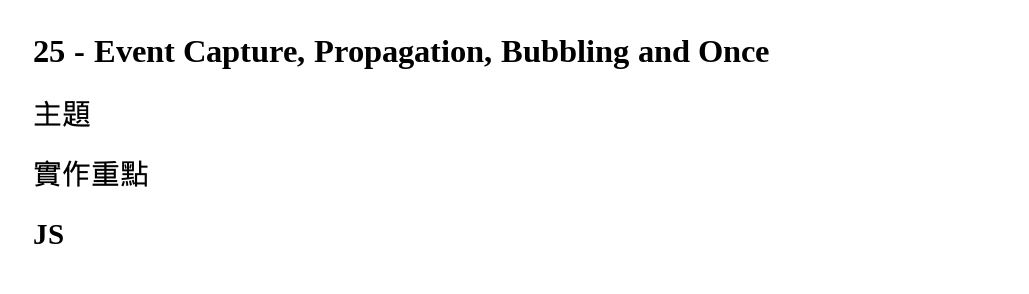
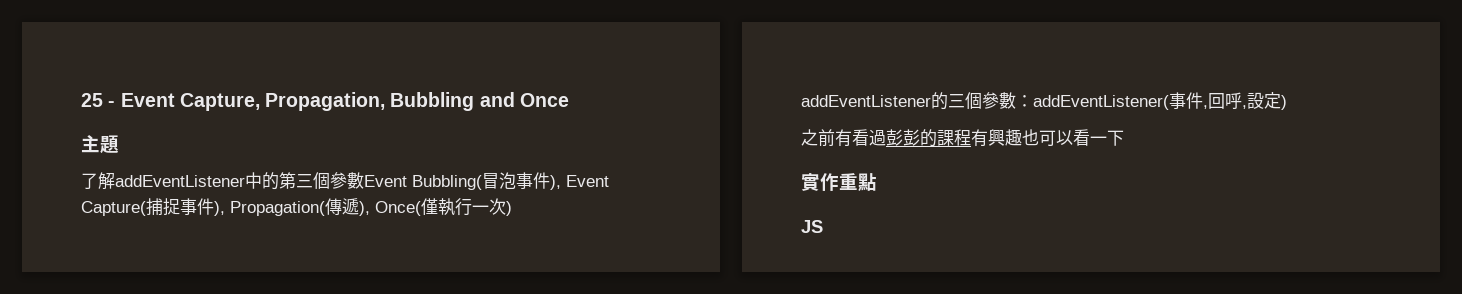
(91, 114) none -> [81,172,609,190] [81,198,512,216] [801,92,1287,110] [801,129,1124,147] // 了解addEventListener中的第三個參數Event Bubbling(冒泡事件), Event Capture(捕捉事件), Propagation(傳遞), Once(僅執行一次) // addEventListener的三個參數：addEventListener(事件,回呼,設定) // 之前有看過彭彭的課程有興趣也可以看一下

